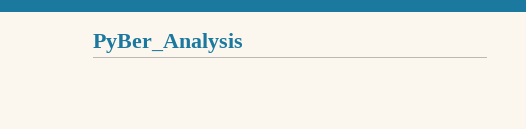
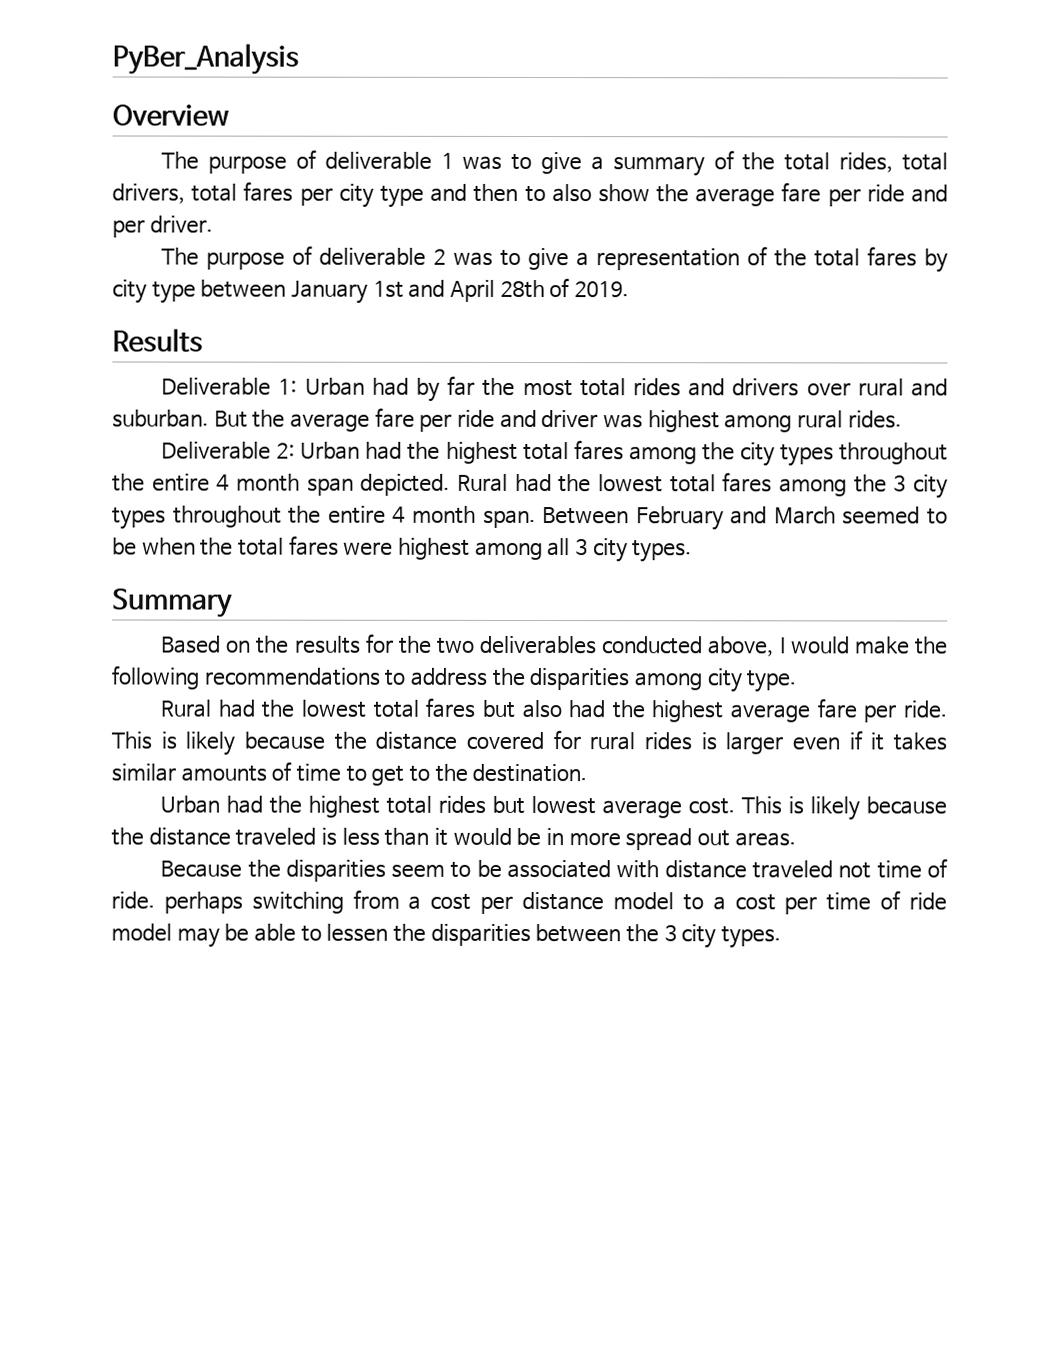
(243, 43) none -> [112,104,229,127] [161,149,948,177] [112,181,949,208] [112,215,213,238] [161,245,949,273] [112,278,629,304] [112,328,203,353] [161,375,949,402] [112,407,902,433] [161,440,949,467] [112,472,949,499] [112,505,948,531] [112,535,693,563] [112,588,233,618] [161,633,948,657] [111,665,798,693] [160,697,947,723] [111,730,947,756] [111,761,588,786] [160,795,948,821] [111,827,796,851] [160,858,948,882] [111,889,947,915] [111,923,782,949] // Overview // The purpose of deliverable 1 was to give a summary of the total rides, total drivers, total fares per city type and then to also show the average fare per ride and per driver. // The purpose of deliverable 2 was to give a representation of the total fares by city type between January 1st and April 28th of 2019. // Results // Deliverable 1: Urban had by far the most total rides and drivers over rural and suburban. But the average fare per ride and driver was highest among rural rides. // Deliverable 2: Urban had the highest total fares among the city types throughout the entire 4 month span depicted. Rural had the lowest total fares among the 3 city types throughout the entire 4 month span. Between February and March seemed to be when the total fares were highest among all 3 city types. // Summary // Based on the results for the two deliverables conducted above, I would make the following recommendations to address the disparities among city type. // Rural had the lowest total fares but also had the highest average fare per ride. This is likely because the distance covered for rural rides is larger even if it takes similar amounts of time to get to the destination. // Urban had the highest total rides but lowest average cost. This is likely because the distance traveled is less than it would be in more spread out areas. // Because the disparities seem to be associated with distance traveled not time of ride. perhaps switching from a cost per distance model to a cost per time of ride model may be able to lessen the disparities between the 3 city types.

